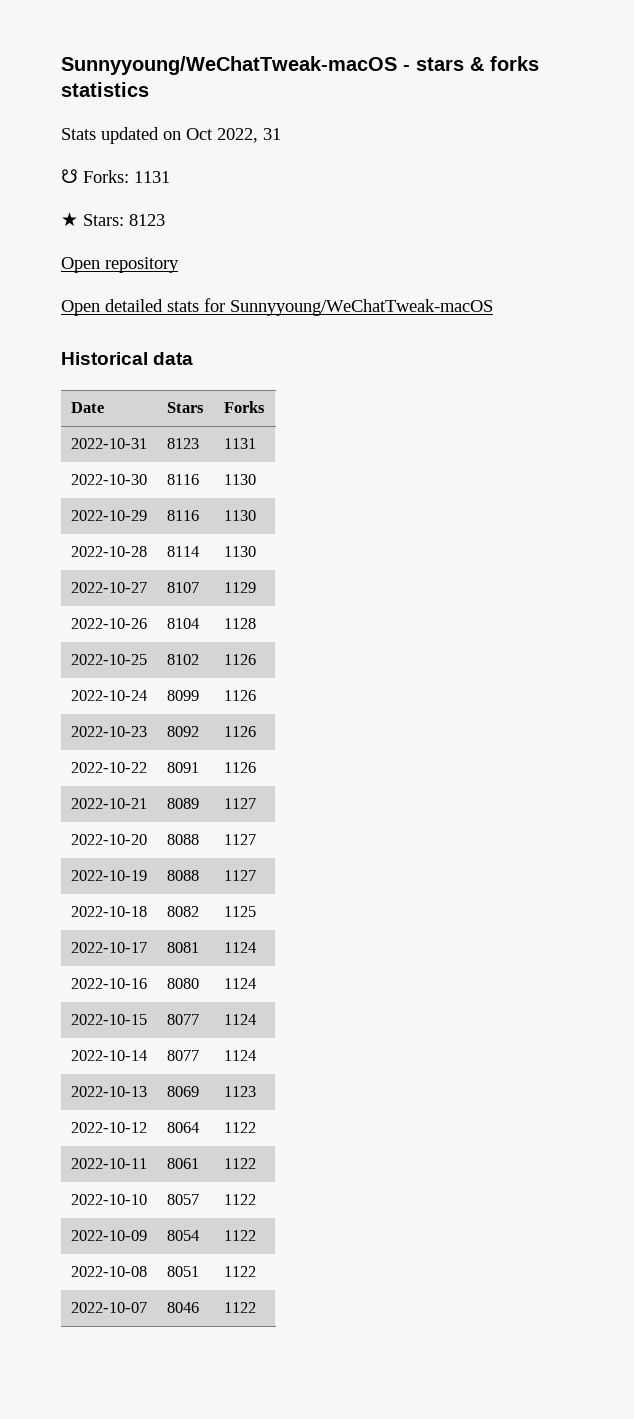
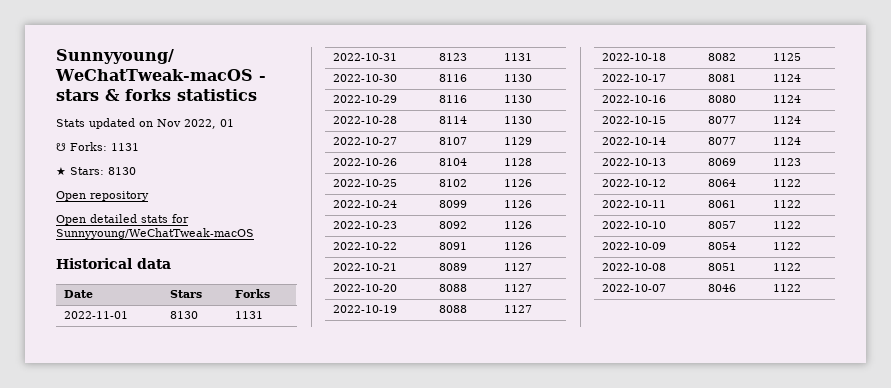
[186,128,281,143] Oct 2022, 31 -> [157,119,234,129] Nov 2022, 01
[129,214,165,226] 8123 -> [108,167,136,175] 8130
(265, 407) none -> [63,311,128,319] [169,311,198,319] [234,311,263,319] // 2022-11-01 | 8130 | 1131

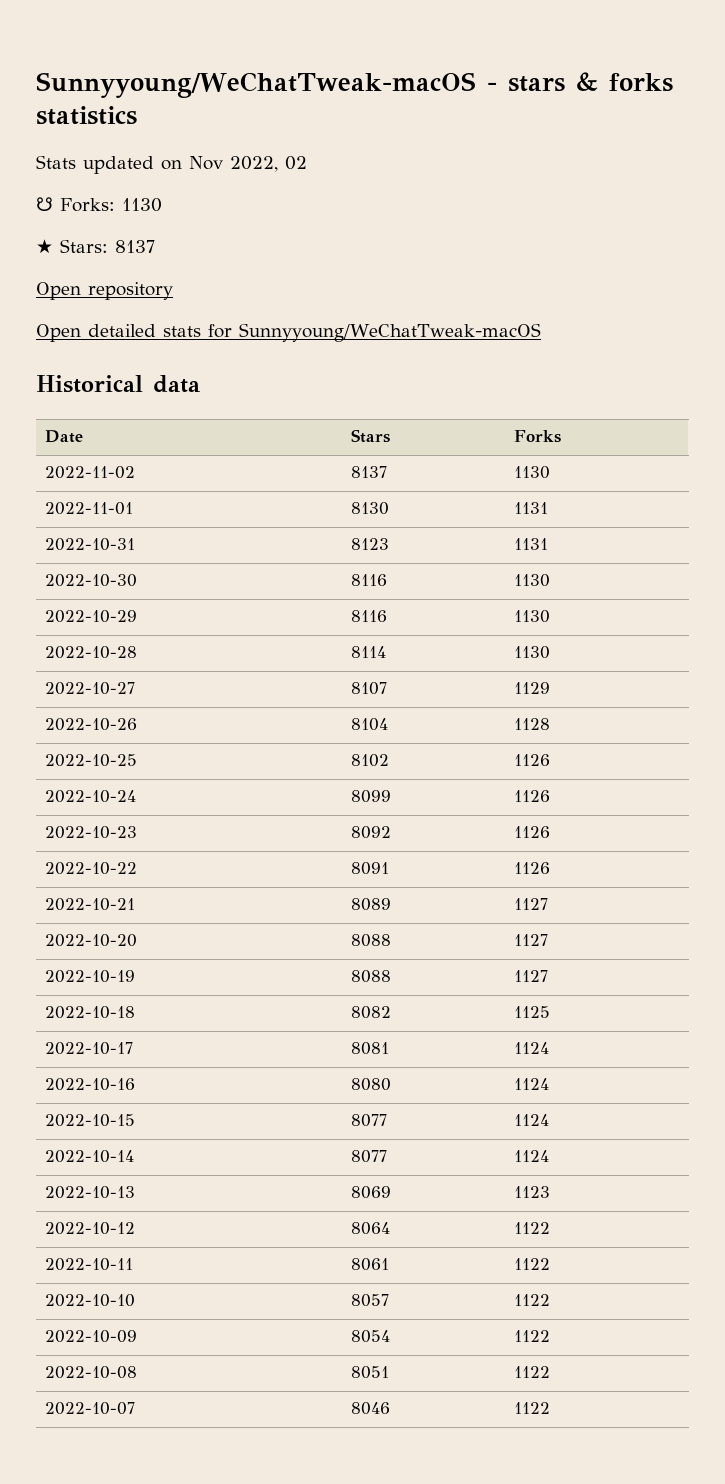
[220,119,234,127] 01 -> [285,156,307,170] 02
[111,143,139,151] 1131 -> [122,198,162,212] 1130
[108,167,136,175] 8130 -> [115,240,155,253] 8137
(270, 293) none -> [44,466,135,479] [350,466,387,478] [513,466,550,479] // 2022-11-02 | 8137 | 1130

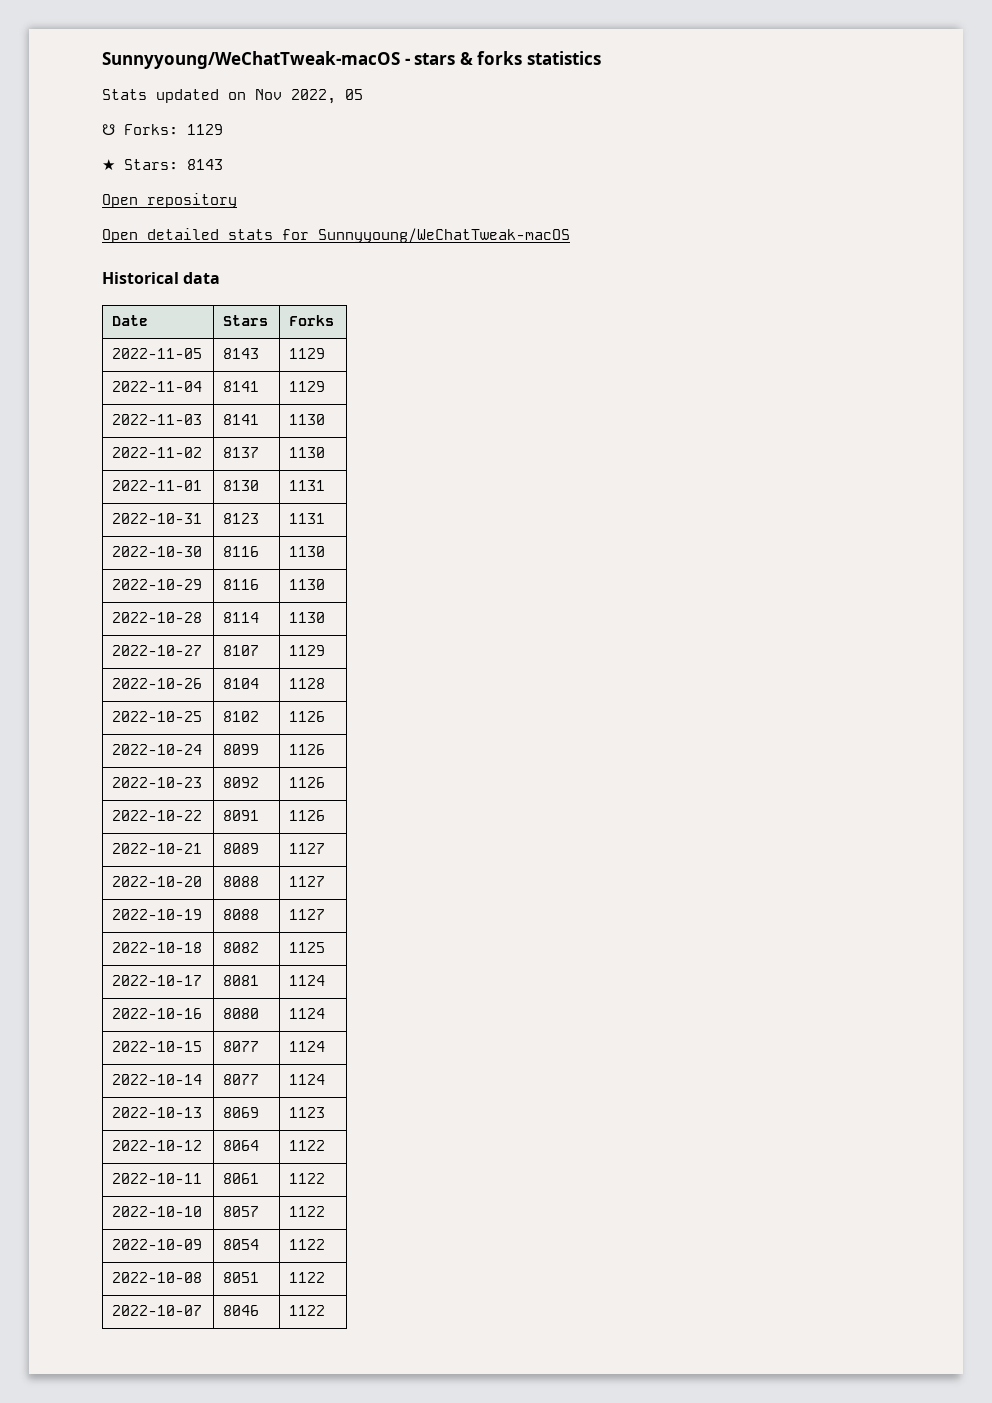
[285,156,307,170] 02 -> [345,89,363,100] 05
[122,198,162,212] 1130 -> [187,124,223,135] 1129
[115,240,155,253] 8137 -> [187,159,223,170] 8143
(561, 436) none -> [112,348,203,359] [223,348,260,359] [289,348,326,359] [112,381,203,392] [223,381,260,392] [289,381,326,392] [112,414,203,425] [223,414,260,425] [289,414,326,425] // 2022-11-05 | 8143 | 1129 // 2022-11-04 | 8141 | 1129 // 2022-11-03 | 8141 | 1130

